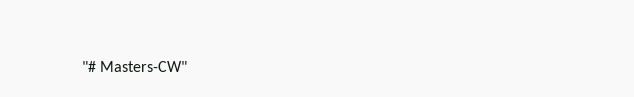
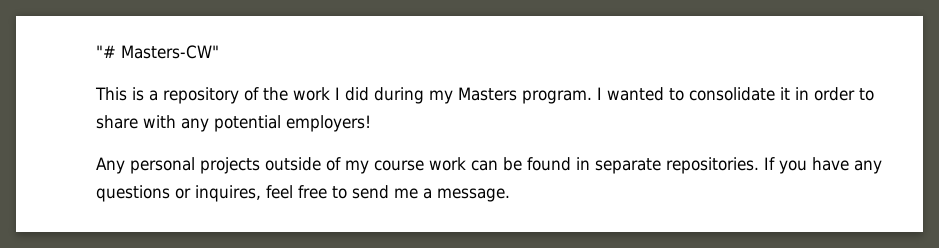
(188, 66) none -> [95,87,874,104] [96,115,371,132] [96,157,882,174] [96,185,510,202] // This is a repository of the work I did during my Masters program. I wanted to consolidate it in order to share with any potential employers! // Any personal projects outside of my course work can be found in separate repositories. If you have any questions or inquires, feel free to send me a message.

